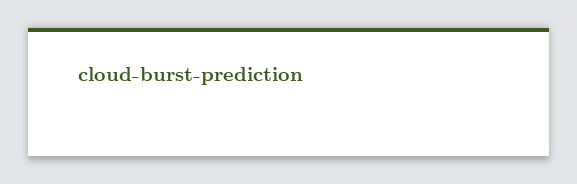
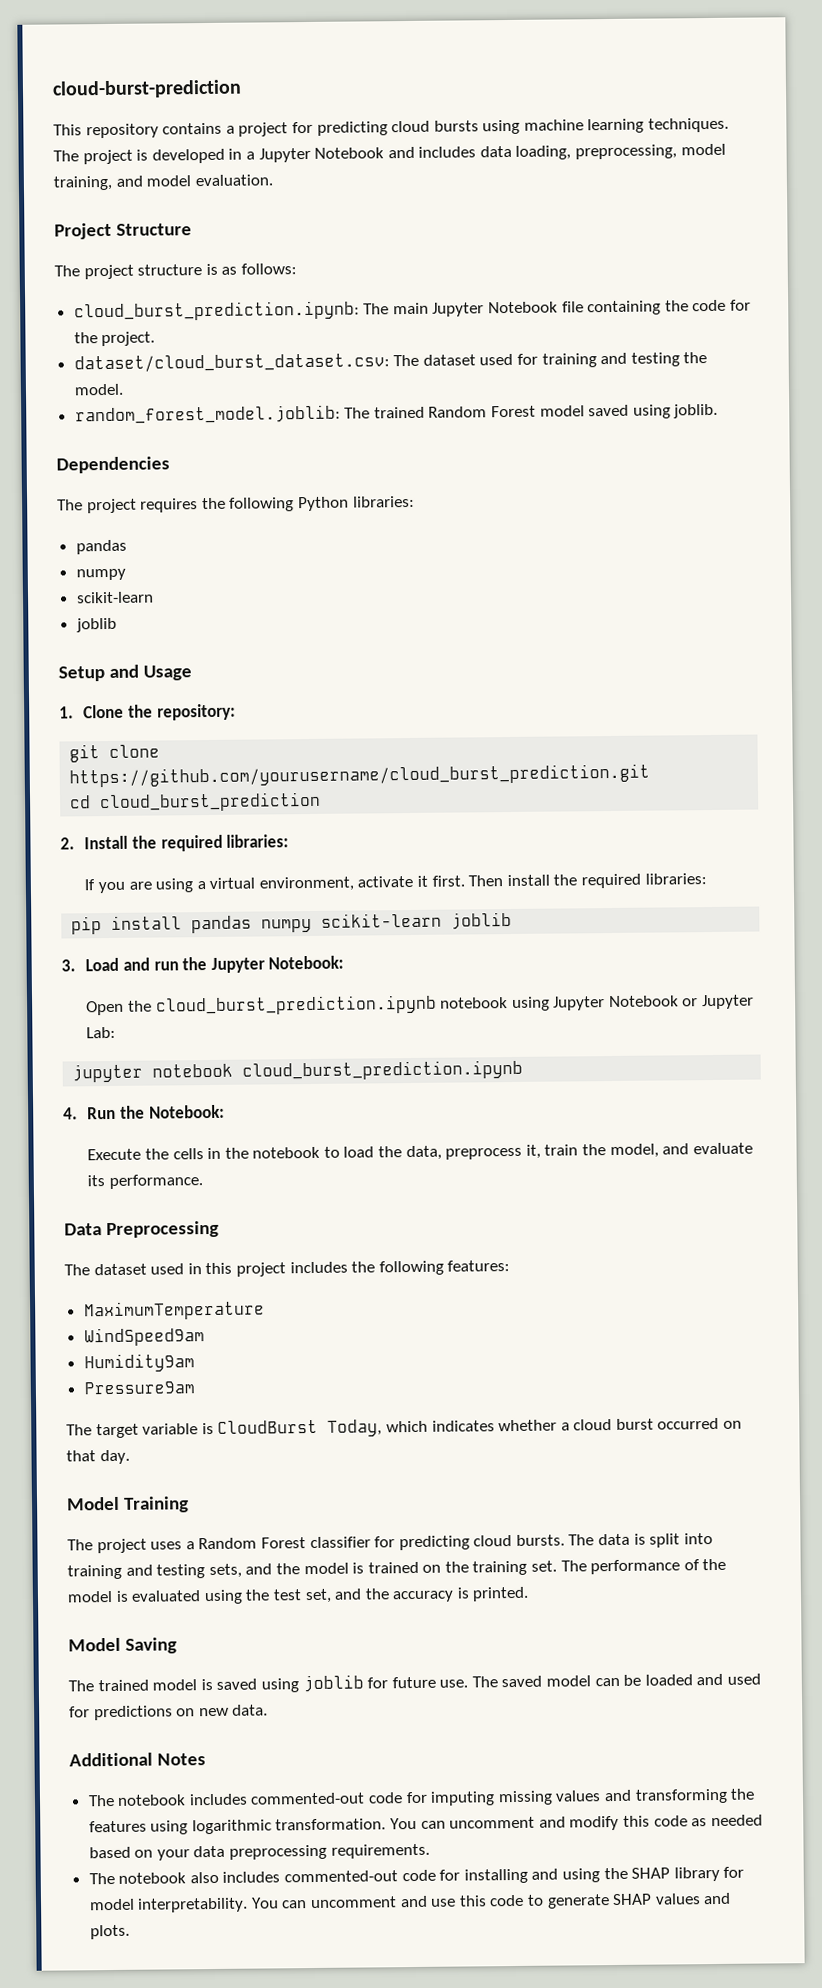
(303, 76) none -> [53,117,730,139] [53,143,726,165] [53,174,273,191] [54,222,192,240] [54,263,297,280] [73,299,752,322] [73,331,156,347] [73,352,708,373] [73,383,124,396] [74,403,719,425] [56,456,170,474] [57,495,415,514] [75,539,127,555] [75,568,126,581] [75,591,154,604] [75,617,117,633] [58,664,192,682] [59,703,236,721] [69,744,161,763] [69,763,651,788] [70,791,322,813] [60,834,290,852] [84,873,707,894] [71,911,513,935] [61,955,345,973] [86,994,755,1016] [86,1026,117,1039] [72,1059,524,1083] [63,1104,225,1120] [87,1142,753,1161] [87,1174,203,1190] [64,1220,219,1239] [64,1260,511,1277] [83,1300,265,1321] [83,1327,205,1347] [83,1353,195,1373] [83,1381,195,1395] [66,1417,743,1439] [66,1449,130,1465] [66,1496,189,1513] [67,1533,713,1554] [67,1558,727,1580] [67,1586,530,1605] [68,1637,177,1654] [68,1673,762,1693] [69,1704,269,1721] [69,1752,206,1767] [87,1788,756,1807] [88,1814,763,1835] [88,1843,430,1861] [88,1866,745,1885] [88,1892,732,1913] [89,1924,130,1940] // This repository contains a project for predicting cloud bursts using machine learning techniques. The project is developed in a Jupyter Notebook and includes data loading, preprocessing, model training, and model evaluation. // Project Structure // The project structure is as follows: // cloud_burst_prediction.ipynb: The main Jupyter Notebook file containing the code for the project. // dataset/cloud_burst_dataset.csv: The dataset used for training and testing the model. // random_forest_model.joblib: The trained Random Forest model saved using joblib. // Dependencies // The project requires the following Python libraries: // pandas // numpy // scikit-learn // joblib // Setup and Usage // 1. Clone the repository: // git clone https://github.com/yourusername/cloud_burst_prediction.git // cd cloud_burst_prediction // 2. Install the required libraries: // If you are using a virtual environment, activate it first. Then install the required libraries: // pip install pandas numpy scikit-learn joblib // 3. Load and run the Jupyter Notebook: // Open the cloud_burst_prediction.ipynb notebook using Jupyter Notebook or Jupyter Lab: // jupyter notebook cloud_burst_prediction.ipynb // 4. Run the Notebook: // Execute the cells in the notebook to load the data, preprocess it, train the model, and evaluate its performance. // Data Preprocessing // The dataset used in this project includes the following features: // MaximumTemperature // WindSpeed9am // Humidity9am // Pressure9am // The target variable is CloudBurst Today, which indicates whether a cloud burst occurred on that day. // Model Training // The project uses a Random Forest classifier for predicting cloud bursts. The data is split into training and testing sets, and the model is trained on the training set. The performance of the model is evaluated using the test set, and the accuracy is printed. // Model Saving // The trained model is saved using joblib for future use. The saved model can be loaded and used for predictions on new data. // Additional Notes // The notebook includes commented-out code for imputing missing values and transforming the features using logarithmic transformation. You can uncomment and modify this code as needed based on your data preprocessing requirements. // The notebook also includes commented-out code for installing and using the SHAP library for model interpretability. You can uncomment and use this code to generate SHAP values and plots.

